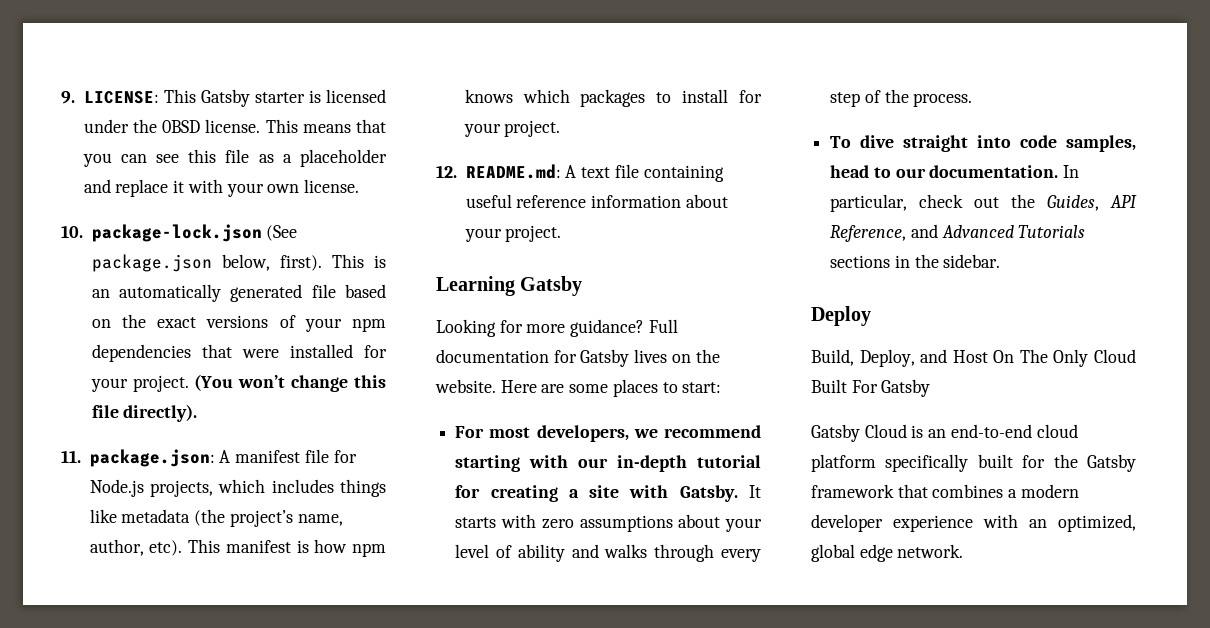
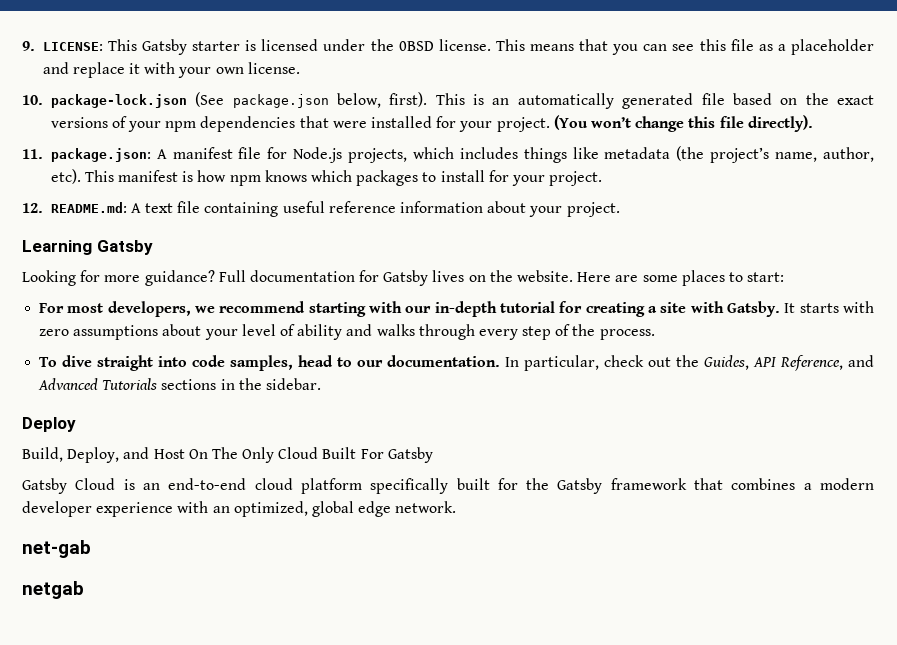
(964, 551) none -> [22,540,91,558] [22,581,84,599] // net-gab // netgab

